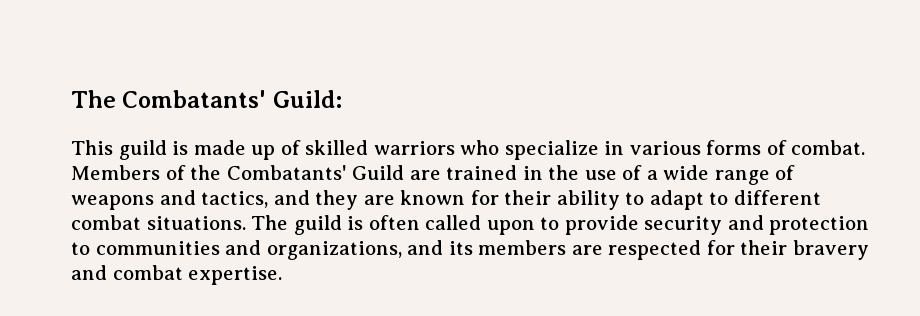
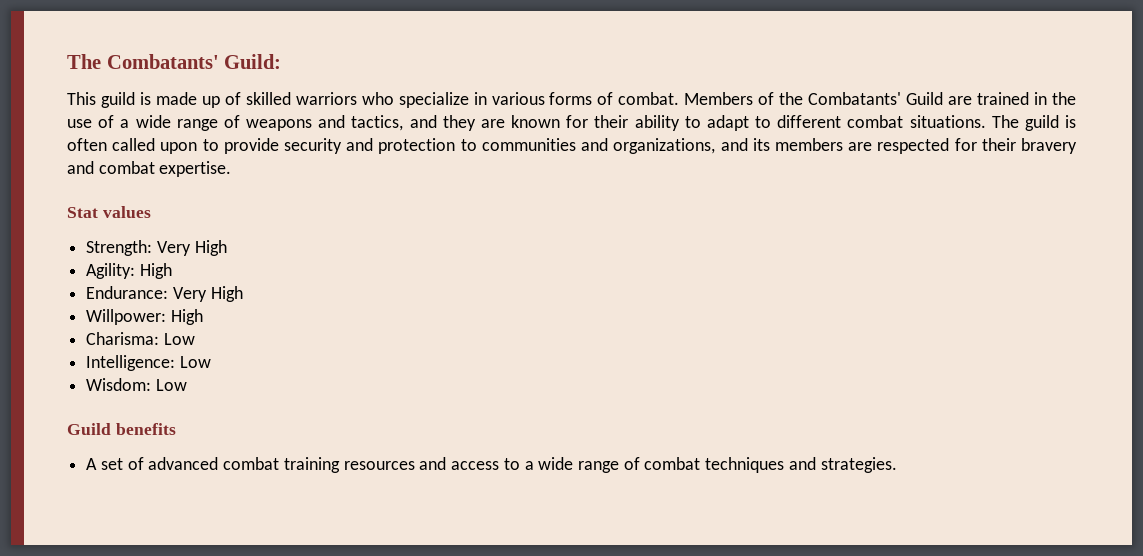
(283, 275) none -> [67,206,151,218] [86,240,227,256] [86,263,172,279] [86,286,243,302] [86,309,203,325] [86,332,195,345] [86,355,211,371] [86,378,187,391] [67,423,176,435] [86,457,897,473] // Stat values // Strength: Very High // Agility: High // Endurance: Very High // Willpower: High // Charisma: Low // Intelligence: Low // Wisdom: Low // Guild benefits // A set of advanced combat training resources and access to a wide range of combat techniques and strategies.

